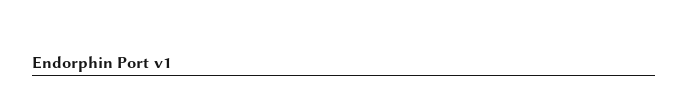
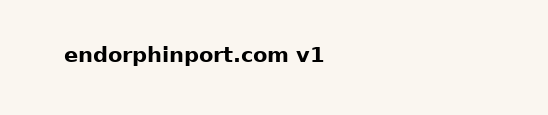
[32,56,150,72] Endorphin Port -> [64,46,289,66] endorphinport.com

